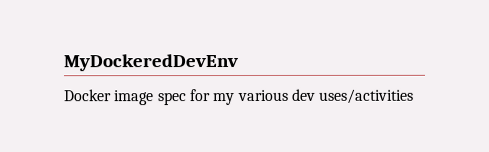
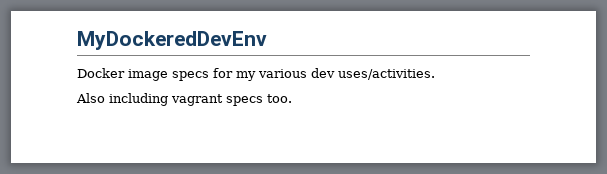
[157,92,187,106] spec -> [172,71,209,81] specs
[319,88,415,104] uses/activities -> [338,69,435,80] [76,93,292,106] uses/activities. // Also including vagrant specs too.

